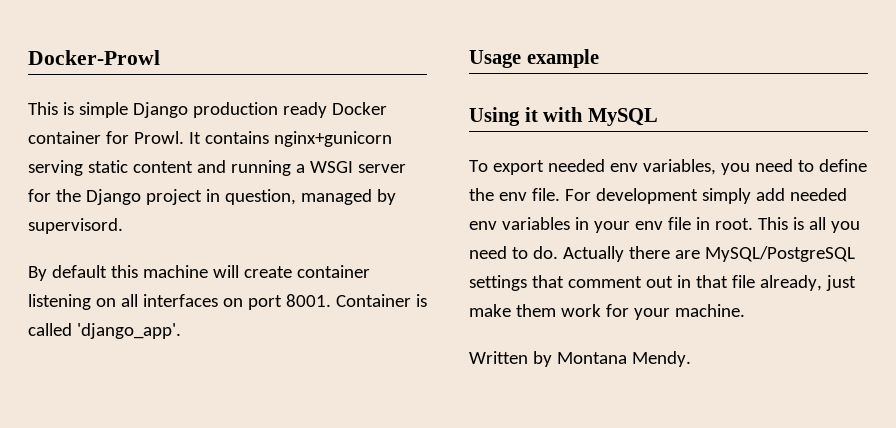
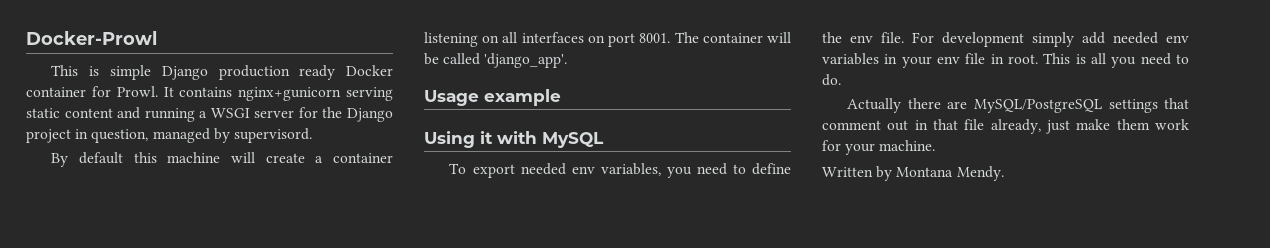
(292, 272) none -> [315,156,324,163] a
[335,294,427,307] Container is -> [674,32,791,43] [424,53,439,65] The container will be
(558, 252) none -> (841, 80) //

